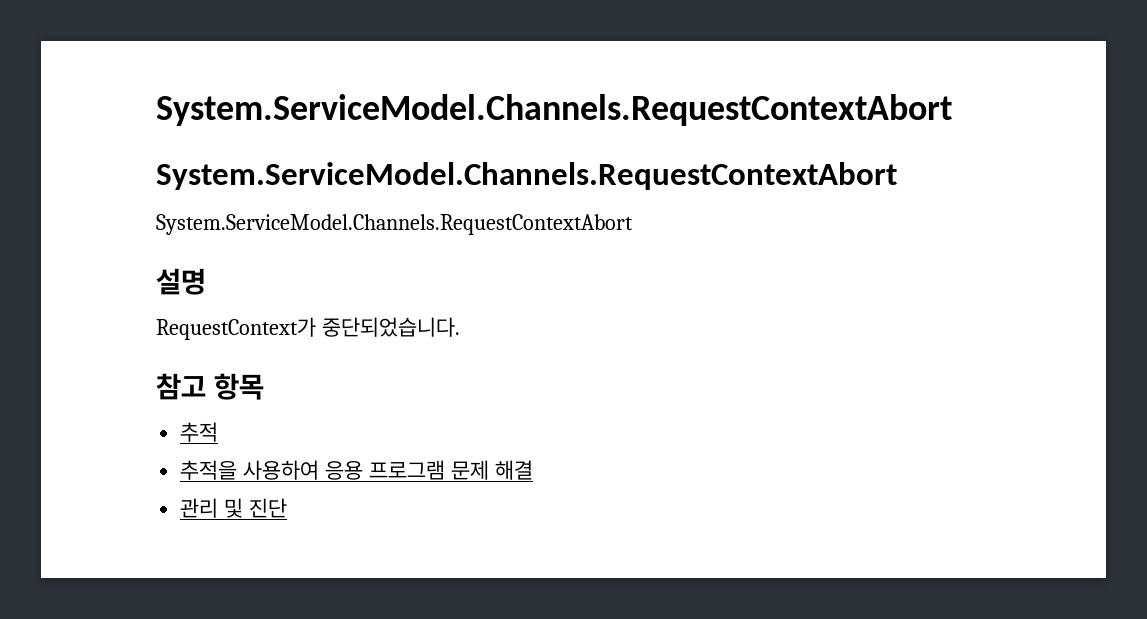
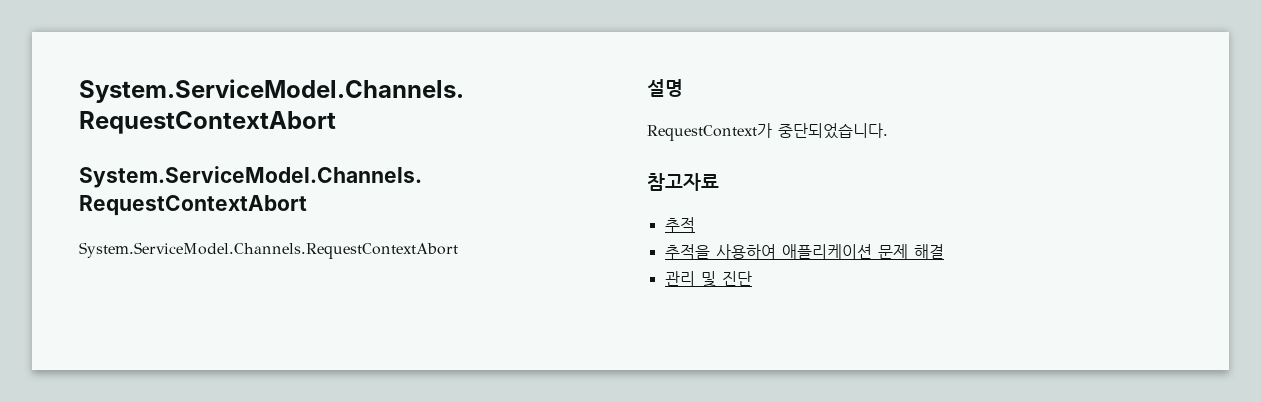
[156,373,264,400] 참고 항목 -> [647,173,719,191] 참고자료
[325,460,446,480] 응용 프로그램 -> [781,244,872,259] 애플리케이션

